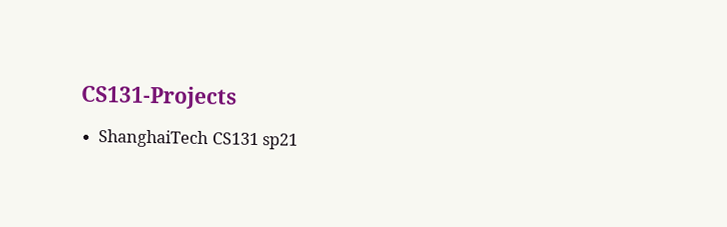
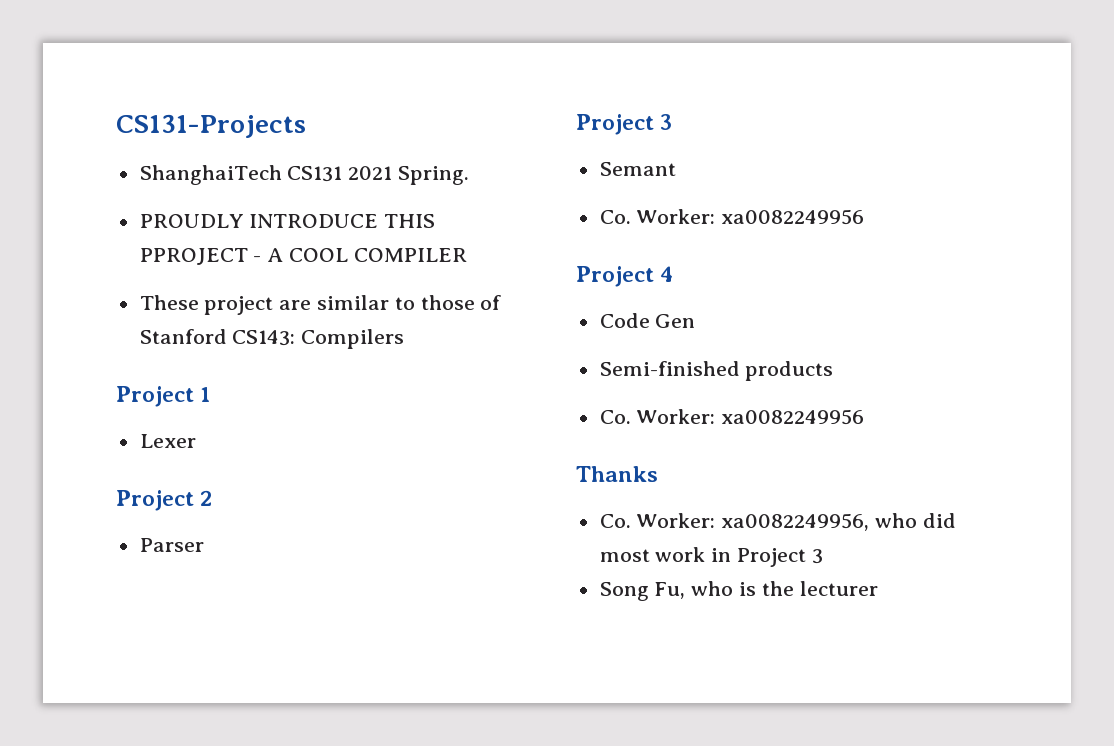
[262,133,299,150] sp21 -> [348,166,470,185] [139,214,436,228] [139,248,467,265] [139,295,502,315] [139,329,405,349] [116,386,211,407] [139,434,196,448] [116,490,213,511] [139,538,204,552] [576,114,673,135] [599,162,676,176] [599,209,865,225] [576,266,674,287] [599,313,696,328] [599,361,834,381] [599,409,865,425] [576,466,658,482] [599,513,956,531] [599,547,823,567] [599,581,878,601] 2021 Spring. // PROUDLY INTRODUCE THIS PPROJECT - A COOL COMPILER // These project are similar to those of Stanford CS143: Compilers // Project 1 // Lexer // Project 2 // Parser // Project 3 // Semant // Co. Worker: xa0082249956 // Project 4 // Code Gen // Semi-finished products // Co. Worker: xa0082249956 // Thanks // Co. Worker: xa0082249956, who did most work in Project 3 // Song Fu, who is the lecturer

